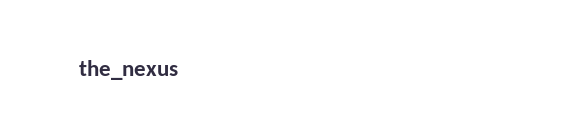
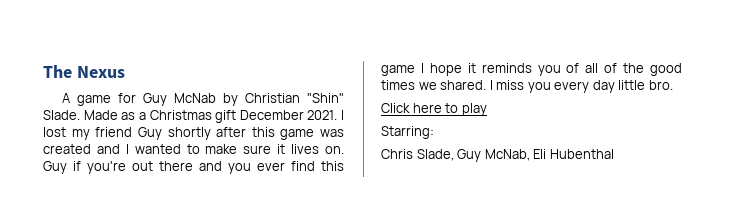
[79,60,178,80] the_nexus -> [43,65,125,78] [61,93,344,106] [43,110,344,123] [43,127,344,140] [43,144,344,154] [43,161,344,174] [381,63,682,76] [381,80,673,93] [381,103,487,116] [381,126,434,139] [381,149,614,162] The Nexus // A game for Guy McNab by Christian "Shin" Slade. Made as a Christmas gift December 2021. I lost my friend Guy shortly after this game was created and I wanted to make sure it lives on. Guy if you're out there and you ever find this game I hope it reminds you of all of the good times we shared. I miss you every day little bro. // Click here to play // Starring: // Chris Slade, Guy McNab, Eli Hubenthal

